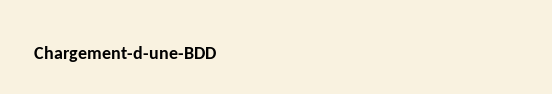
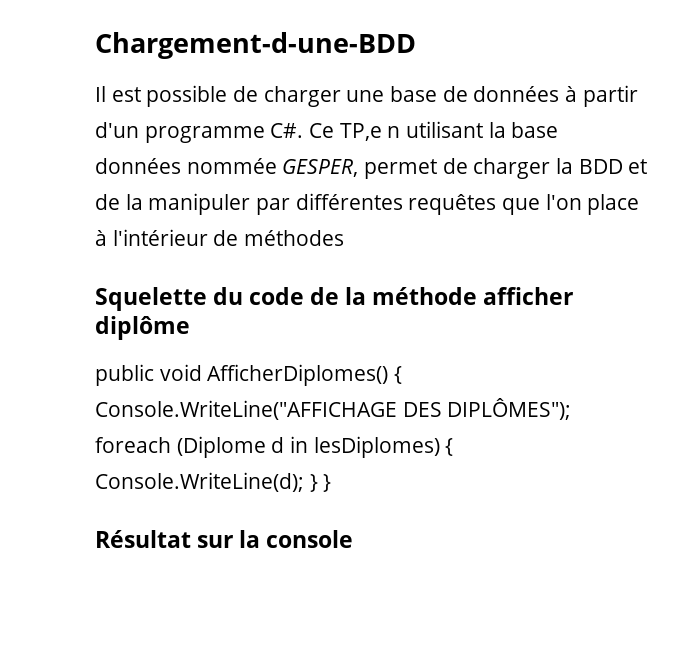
(216, 54) none -> [95,85,638,107] [95,121,559,143] [95,158,648,179] [95,193,640,215] [95,229,345,246] [95,287,574,311] [95,316,190,340] [95,364,403,386] [95,398,572,420] [95,436,454,458] [95,472,332,492] [95,530,354,548] // Il est possible de charger une base de données à partir d'un programme C#. Ce TP,e n utilisant la base données nommée GESPER, permet de charger la BDD et de la manipuler par différentes requêtes que l'on place à l'intérieur de méthodes // Squelette du code de la méthode afficher diplôme // public void AfficherDiplomes() { Console.WriteLine("AFFICHAGE DES DIPLÔMES"); foreach (Diplome d in lesDiplomes) { Console.WriteLine(d); } } // Résultat sur la console

